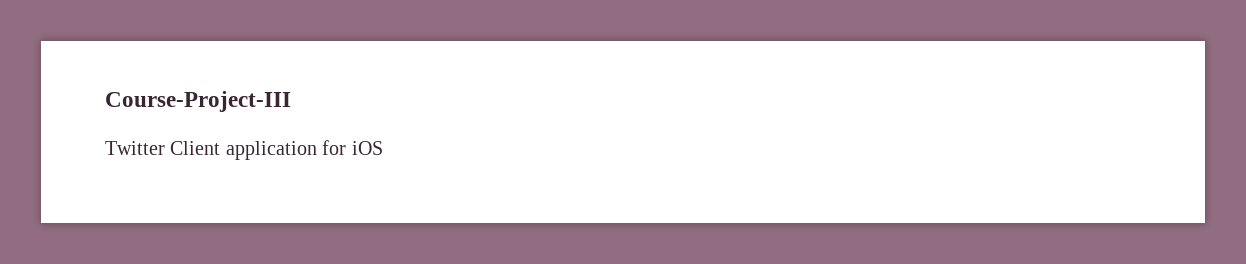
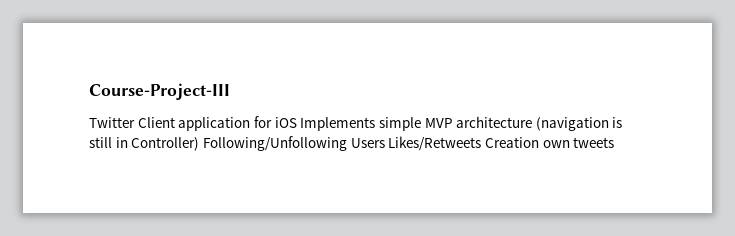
(383, 148) none -> [300,116,623,131] [89,136,615,151] Implements simple MVP architecture (navigation is still in Controller) Following/Unfollowing Users Likes/Retweets Creation own tweets

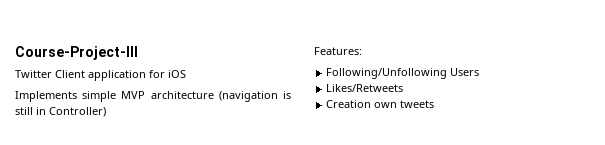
(297, 122) none -> (186, 74) //
(200, 144) none -> [314,47,362,55] // Features: //
(385, 143) none -> (480, 72) //
(482, 143) none -> (404, 88) //

